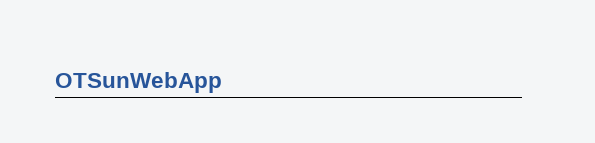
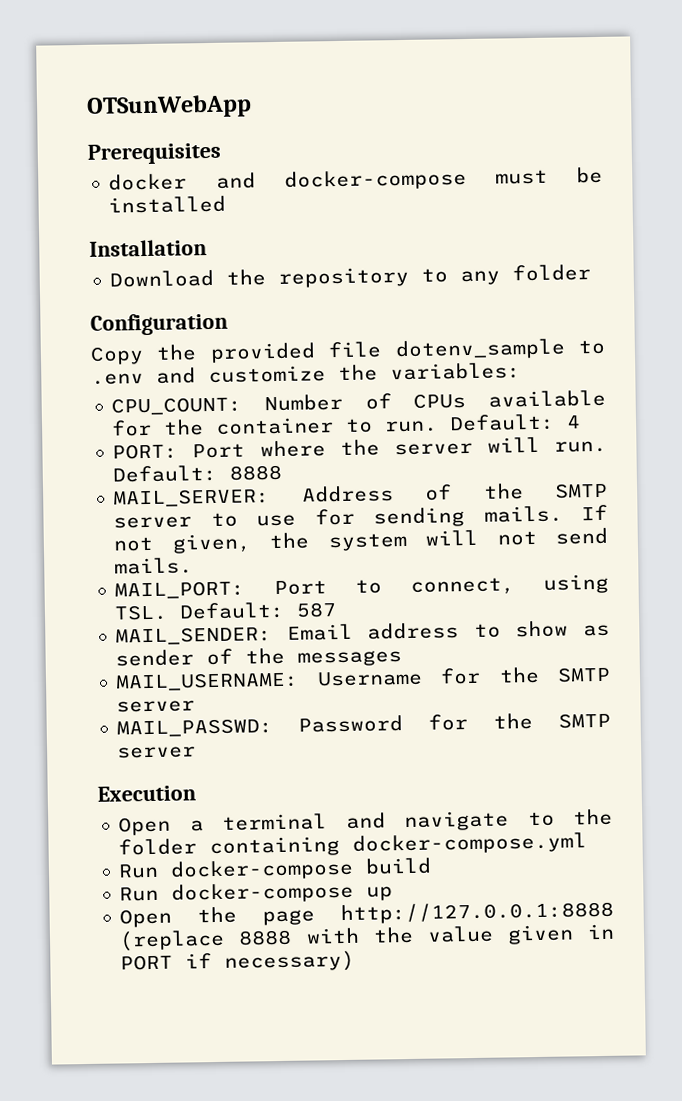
(222, 82) none -> [87,142,221,165] [108,166,603,191] [108,195,227,214] [89,239,207,257] [109,264,592,288] [90,312,228,336] [90,338,605,365] [91,362,521,385] [111,389,606,416] [111,413,582,437] [112,436,607,460] [112,464,283,483] [113,482,608,508] [113,504,608,529] [113,527,608,554] [114,557,194,575] [114,573,609,600] [114,601,338,621] [115,620,610,646] [115,647,403,667] [115,666,611,692] [116,700,196,713] [116,712,611,738] [117,746,197,759] [97,785,196,802] [118,808,613,836] [118,832,588,858] [118,857,433,881] [119,881,394,904] [119,900,614,928] [119,923,615,952] [120,950,356,973] // Prerequisites // docker and docker-compose must be installed // Installation // Download the repository to any folder // Configuration // Copy the provided file dotenv_sample to .env and customize the variables: // CPU_COUNT: Number of CPUs available for the container to run. Default: 4 // PORT: Port where the server will run. Default: 8888 // MAIL_SERVER: Address of the SMTP server to use for sending mails. If not given, the system will not send mails. // MAIL_PORT: Port to connect, using TSL. Default: 587 // MAIL_SENDER: Email address to show as sender of the messages // MAIL_USERNAME: Username for the SMTP server // MAIL_PASSWD: Password for the SMTP server // Execution // Open a terminal and navigate to the folder containing docker-compose.yml // Run docker-compose build // Run docker-compose up // Open the page http://127.0.0.1:8888 (replace 8888 with the value given in PORT if necessary)

